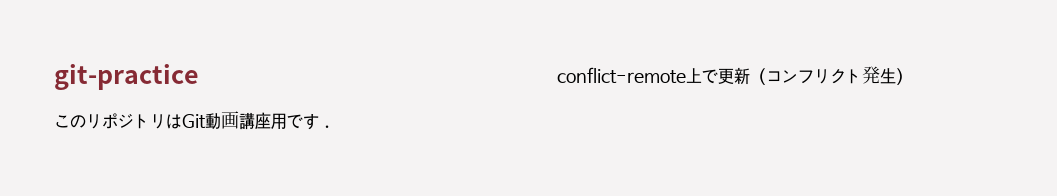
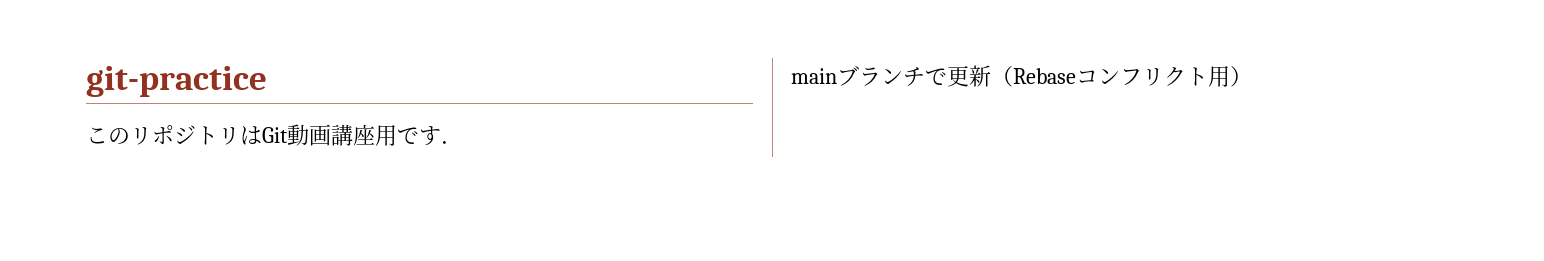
[557,67,702,84] conflict-remote上 -> [791,66,925,86] mainブランチ
(766, 76) none -> [1013,68,1076,84] Rebase
[862,66,896,84] 発生 -> [1208,66,1230,87] 用

